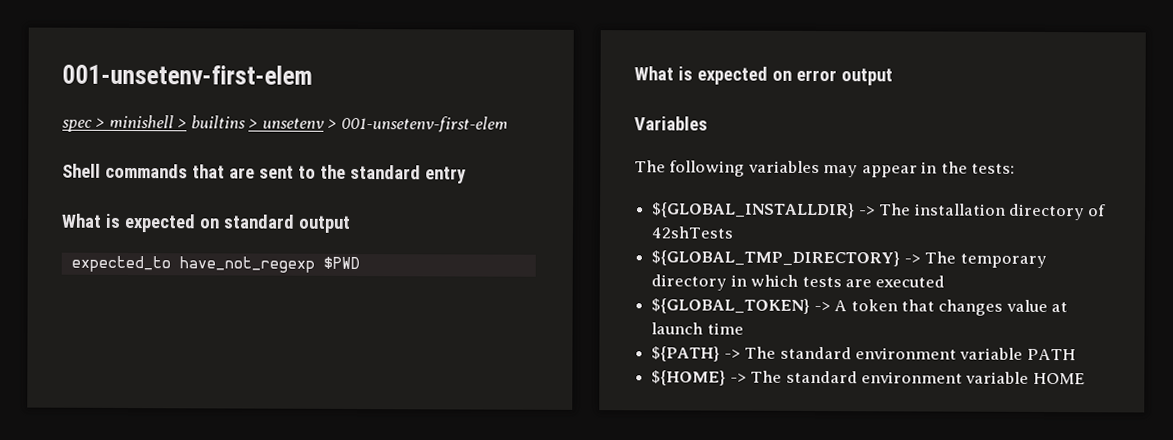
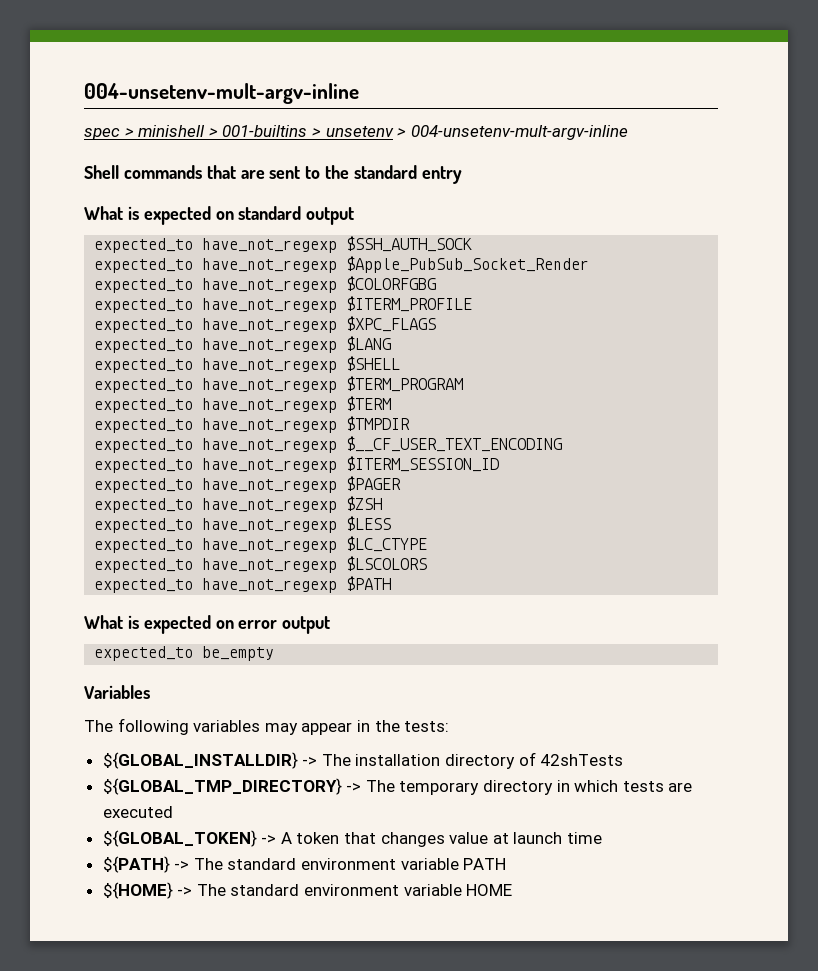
[62,64,313,85] 001-unsetenv-first-elem -> [84,83,359,104] 004-unsetenv-mult-argv-inline
[190,115,246,129] builtins -> [222,125,308,137] 001-builtins
[340,115,508,133] 001-unsetenv-first-elem -> [410,125,628,140] 004-unsetenv-mult-argv-inline
[322,256,360,270] $PWD -> [346,236,473,252] [94,256,590,273] [94,276,437,293] [94,296,473,313] [94,316,437,333] [94,336,392,353] [94,356,401,373] [94,376,464,393] [94,396,392,413] [94,416,411,433] [94,436,563,453] [94,456,500,473] [94,476,402,493] [94,496,383,513] [94,516,392,533] [94,536,428,553] [94,556,428,573] [94,576,392,593] $SSH_AUTH_SOCK // expected_to have_not_regexp $Apple_PubSub_Socket_Render // expected_to have_not_regexp $COLORFGBG // expected_to have_not_regexp $ITERM_PROFILE // expected_to have_not_regexp $XPC_FLAGS // expected_to have_not_regexp $LANG // expected_to have_not_regexp $SHELL // expected_to have_not_regexp $TERM_PROGRAM // expected_to have_not_regexp $TERM // expected_to have_not_regexp $TMPDIR // expected_to have_not_regexp $__CF_USER_TEXT_ENCODING // expected_to have_not_regexp $ITERM_SESSION_ID // expected_to have_not_regexp $PAGER // expected_to have_not_regexp $ZSH // expected_to have_not_regexp $LESS // expected_to have_not_regexp $LC_CTYPE // expected_to have_not_regexp $LSCOLORS // expected_to have_not_regexp $PATH
(893, 77) none -> [94,646,275,661] // expected_to be_empty

